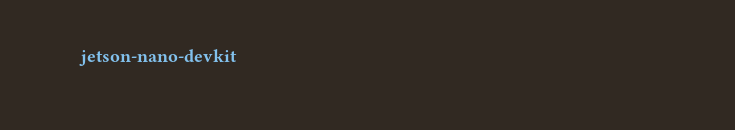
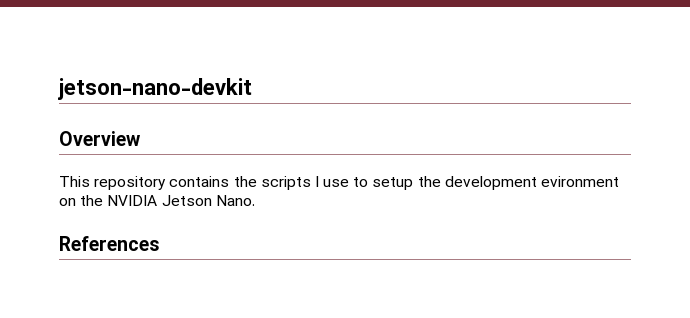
(237, 57) none -> [59,131,140,146] [59,176,620,190] [59,195,255,206] [59,236,159,251] // Overview // This repository contains the scripts I use to setup the development evironment on the NVIDIA Jetson Nano. // References

